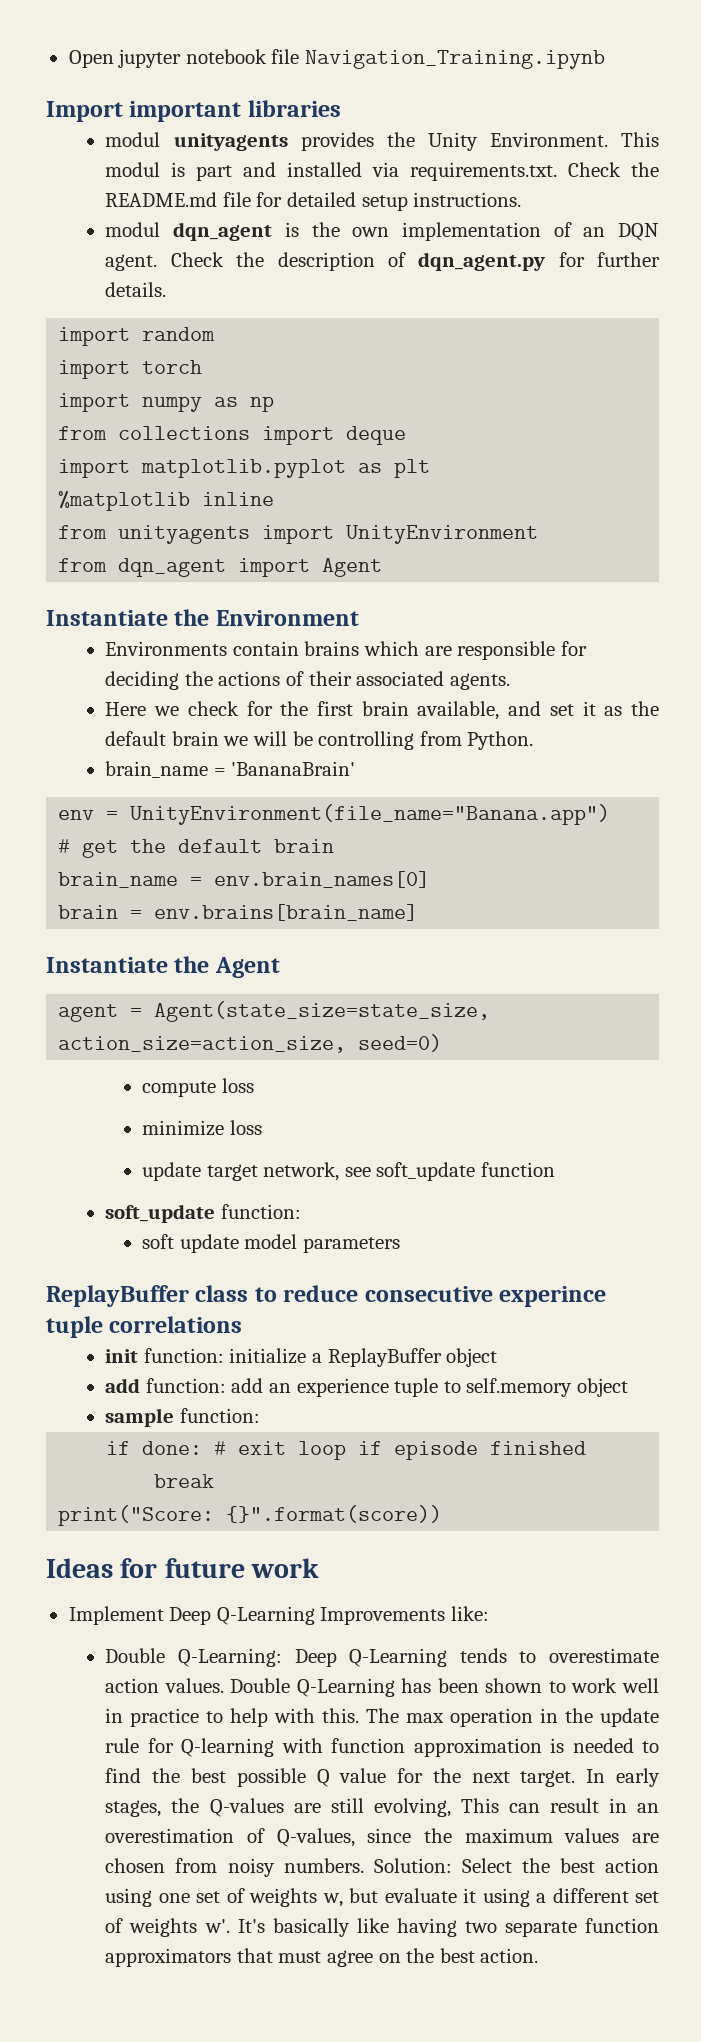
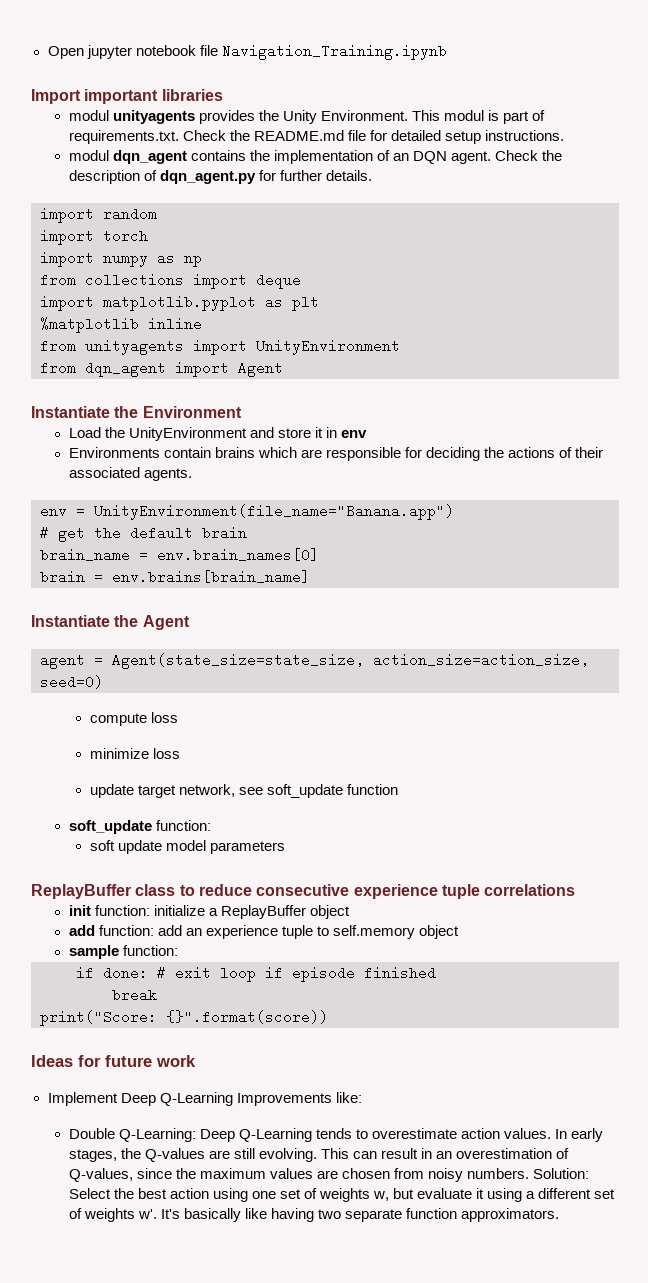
[243,162,400,177] and installed via -> [532,110,546,121] of
[284,222,390,237] is the own -> [190,150,270,161] contains the
(359, 618) none -> [68,427,368,441] // Load the UnityEnvironment and store it in env
[105,701,659,720] [105,731,534,750] [105,761,356,778] // Here we check for the first brain available, and set it as the default brain we will be controlling from Python. // brain_name = 'BananaBrain' -> (192, 474) none
[499,1286,607,1307] experince -> [353,884,438,899] experience
[230,1678,659,1697] [105,1708,660,1727] [105,1738,660,1757] [105,1768,576,1787] Double Q-Learning has been shown to work well in practice to help with this. The max operation in the update rule for Q-learning with function approximation is needed to find the best possible Q value for the next target. -> (552, 1133) none
[373,1798,451,1817] evolving, -> [258,1148,317,1162] evolving.
[105,1948,539,1967] approximators that must agree on the best action. -> [461,1208,560,1222] approximators.

